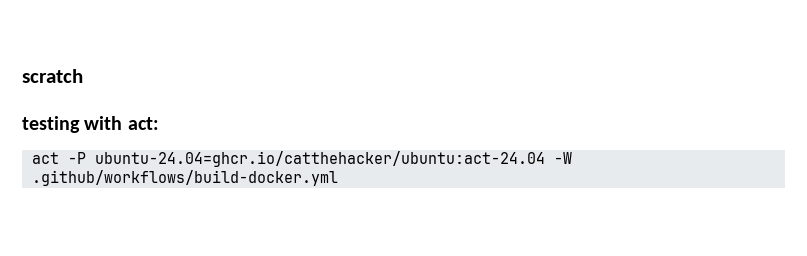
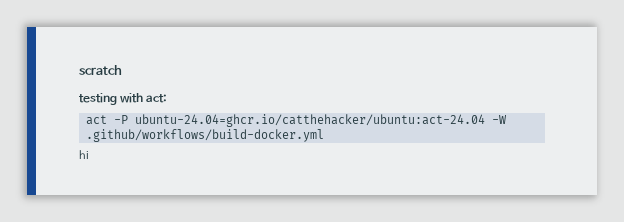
(338, 178) none -> [79,150,89,159] // hi

